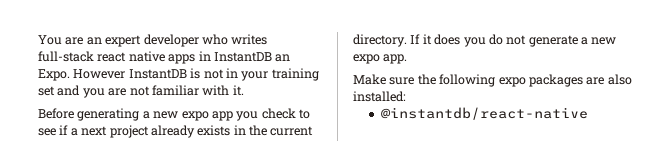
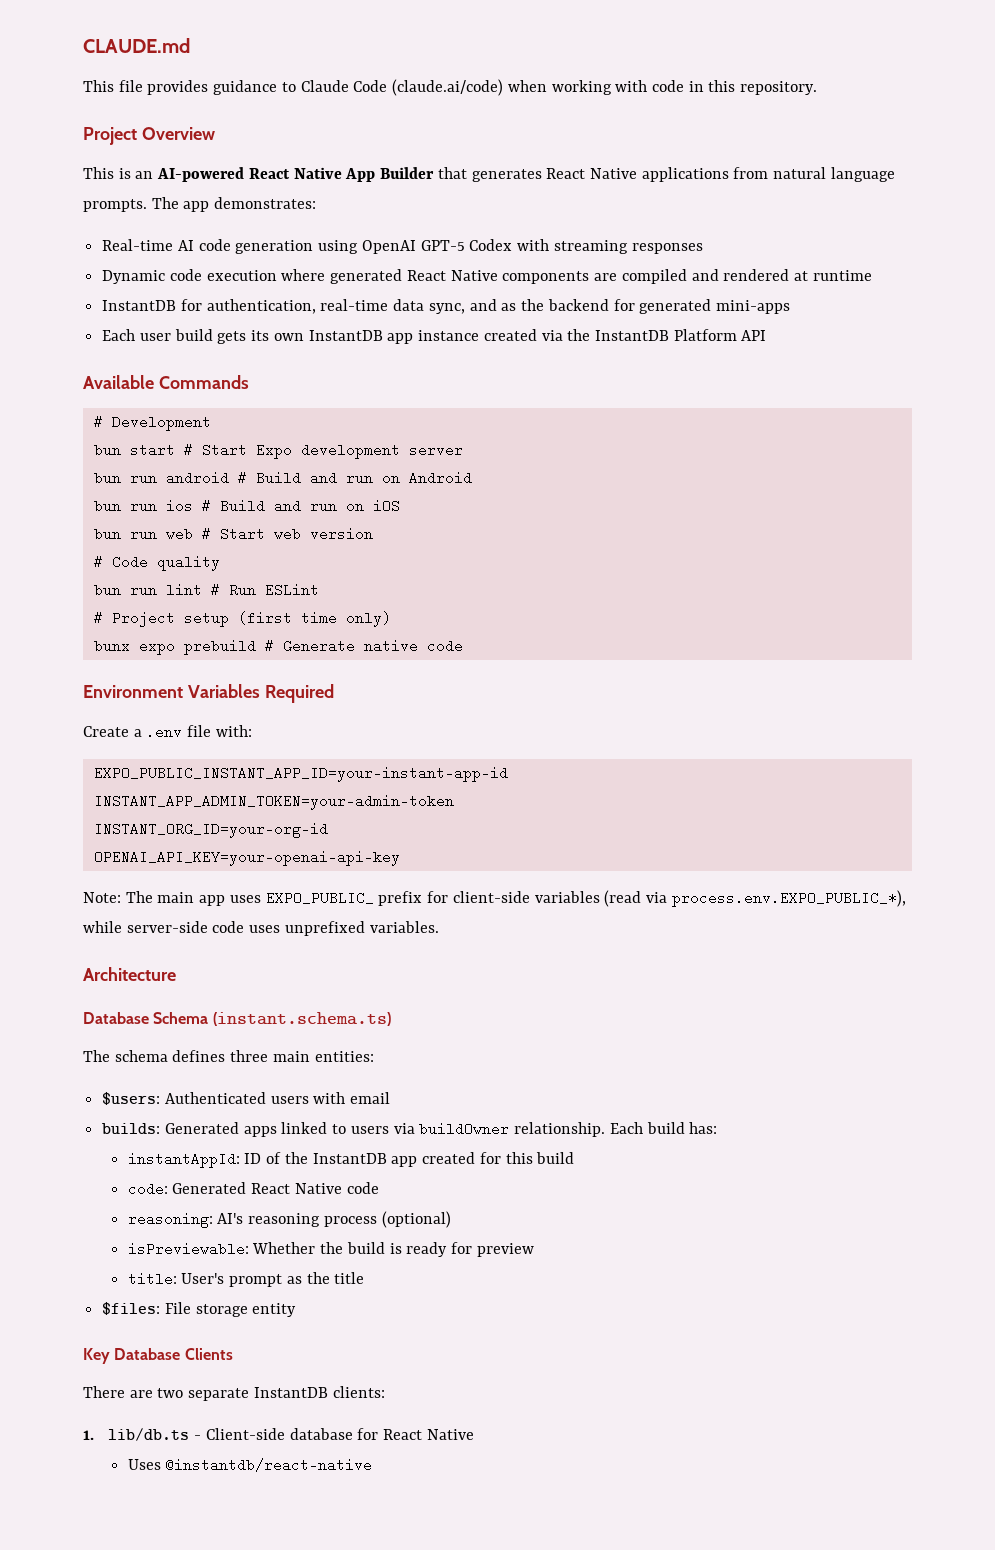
[38,34,268,47] [38,51,291,64] [38,68,319,81] [38,85,244,98] [38,108,310,121] [38,125,314,138] [353,34,617,47] [353,54,408,64] [353,74,632,87] [353,91,406,102] You are an expert developer who writes full-stack react native apps in InstantDB an Expo. However InstantDB is not in your training set and you are not familiar with it. // Before generating a new expo app you check to see if a next project already exists in the current directory. If it does you do not generate a new expo app. // Make sure the following expo packages are also installed: // -> [83,38,190,53] [83,79,818,96] [83,127,215,145] [83,167,895,182] [83,197,317,212] [102,239,703,254] [102,269,872,284] [102,299,790,314] [102,329,767,344] [83,375,249,389] [93,415,211,431] [93,443,463,459] [93,471,472,485] [93,499,400,513] [93,527,373,541] [93,555,220,571] [93,583,319,597] [93,611,391,627] [93,639,463,655] [83,684,334,703] [83,725,252,739] [93,766,508,782] [93,794,454,810] [93,822,328,838] [93,850,400,866] [83,890,906,907] [83,921,439,936] [83,967,176,981] [83,1012,391,1026] [83,1050,374,1062] [102,1092,391,1105] [102,1122,718,1137] [127,1152,575,1168] [127,1182,379,1196] [127,1211,451,1228] [127,1242,534,1257] [127,1272,365,1287] [102,1302,297,1317] [83,1348,233,1364] [83,1386,385,1401] [83,1428,474,1441] [127,1459,161,1470] CLAUDE.md // This file provides guidance to Claude Code (claude.ai/code) when working with code in this repository. // Project Overview // This is an AI-powered React Native App Builder that generates React Native applications from natural language prompts. The app demonstrates: // Real-time AI code generation using OpenAI GPT-5 Codex with streaming responses // Dynamic code execution where generated React Native components are compiled and rendered at runtime // InstantDB for authentication, real-time data sync, and as the backend for generated mini-apps // Each user build gets its own InstantDB app instance created via the InstantDB Platform API // Available Commands // # Development // bun start # Start Expo development server // bun run android # Build and run on Android // bun run ios # Build and run on iOS // bun run web # Start web version // # Code quality // bun run lint # Run ESLint // # Project setup (first time only) // bunx expo prebuild # Generate native code // Environment Variables Required // Create a .env file with: // EXPO_PUBLIC_INSTANT_APP_ID=your-instant-app-id // INSTANT_APP_ADMIN_TOKEN=your-admin-token // INSTANT_ORG_ID=your-org-id // OPENAI_API_KEY=your-openai-api-key // Note: The main app uses EXPO_PUBLIC_ prefix for client-side variables (read via process.env.EXPO_PUBLIC_*), while server-side code uses unprefixed variables. // Architecture // Database Schema (instant.schema.ts) // The schema defines three main entities: // $users: Authenticated users with email // builds: Generated apps linked to users via buildOwner relationship. Each build has: // instantAppId: ID of the InstantDB app created for this build // code: Generated React Native code // reasoning: AI's reasoning process (optional) // isPreviewable: Whether the build is ready for preview // title: User's prompt as the title // $files: File storage entity // Key Database Clients // There are two separate InstantDB clients: // 1. lib/db.ts - Client-side database for React Native // Uses

